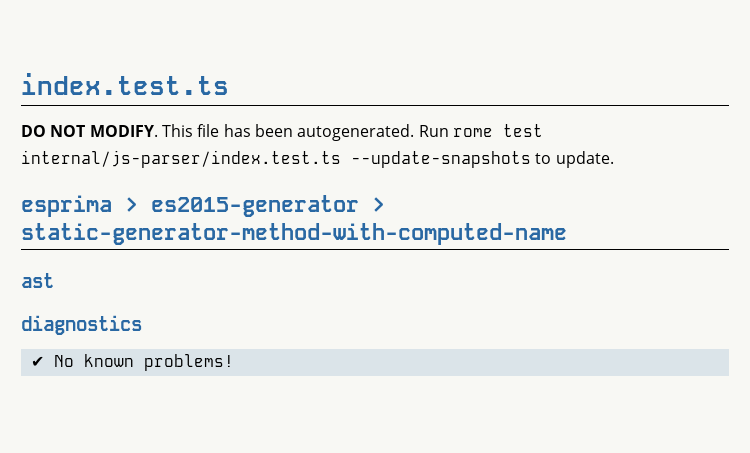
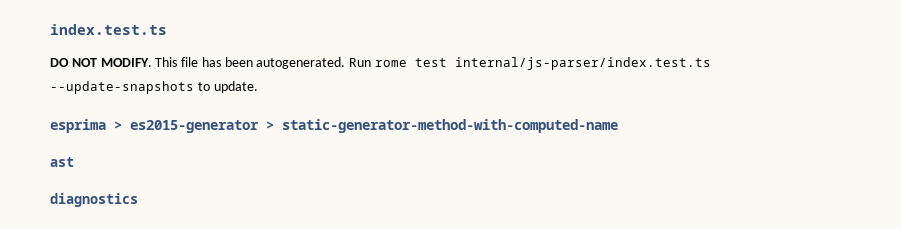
[30,354,234,371] // ✔ No known problems! -> (138, 200) none

